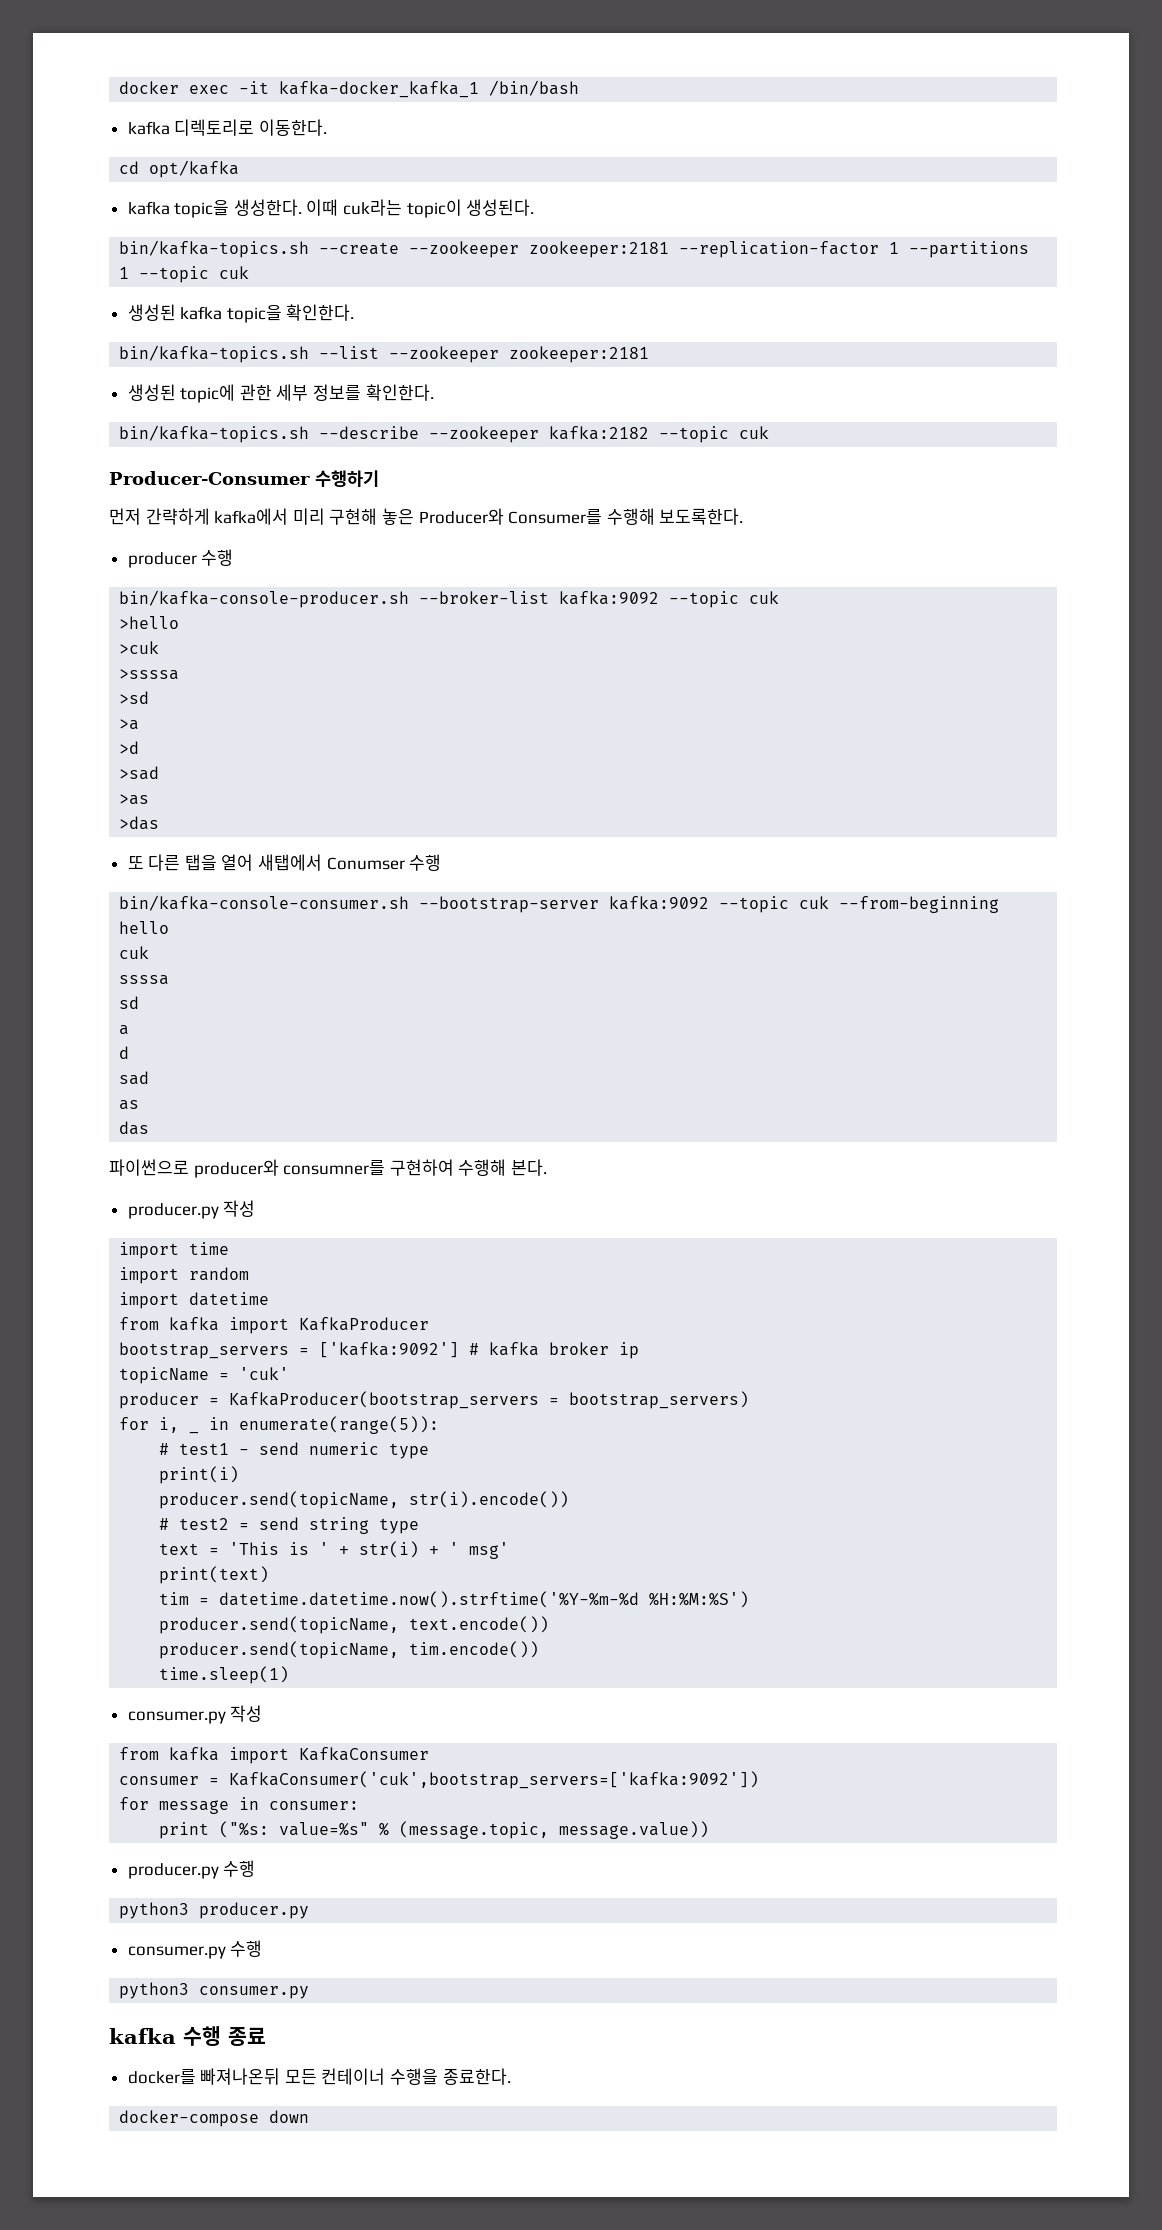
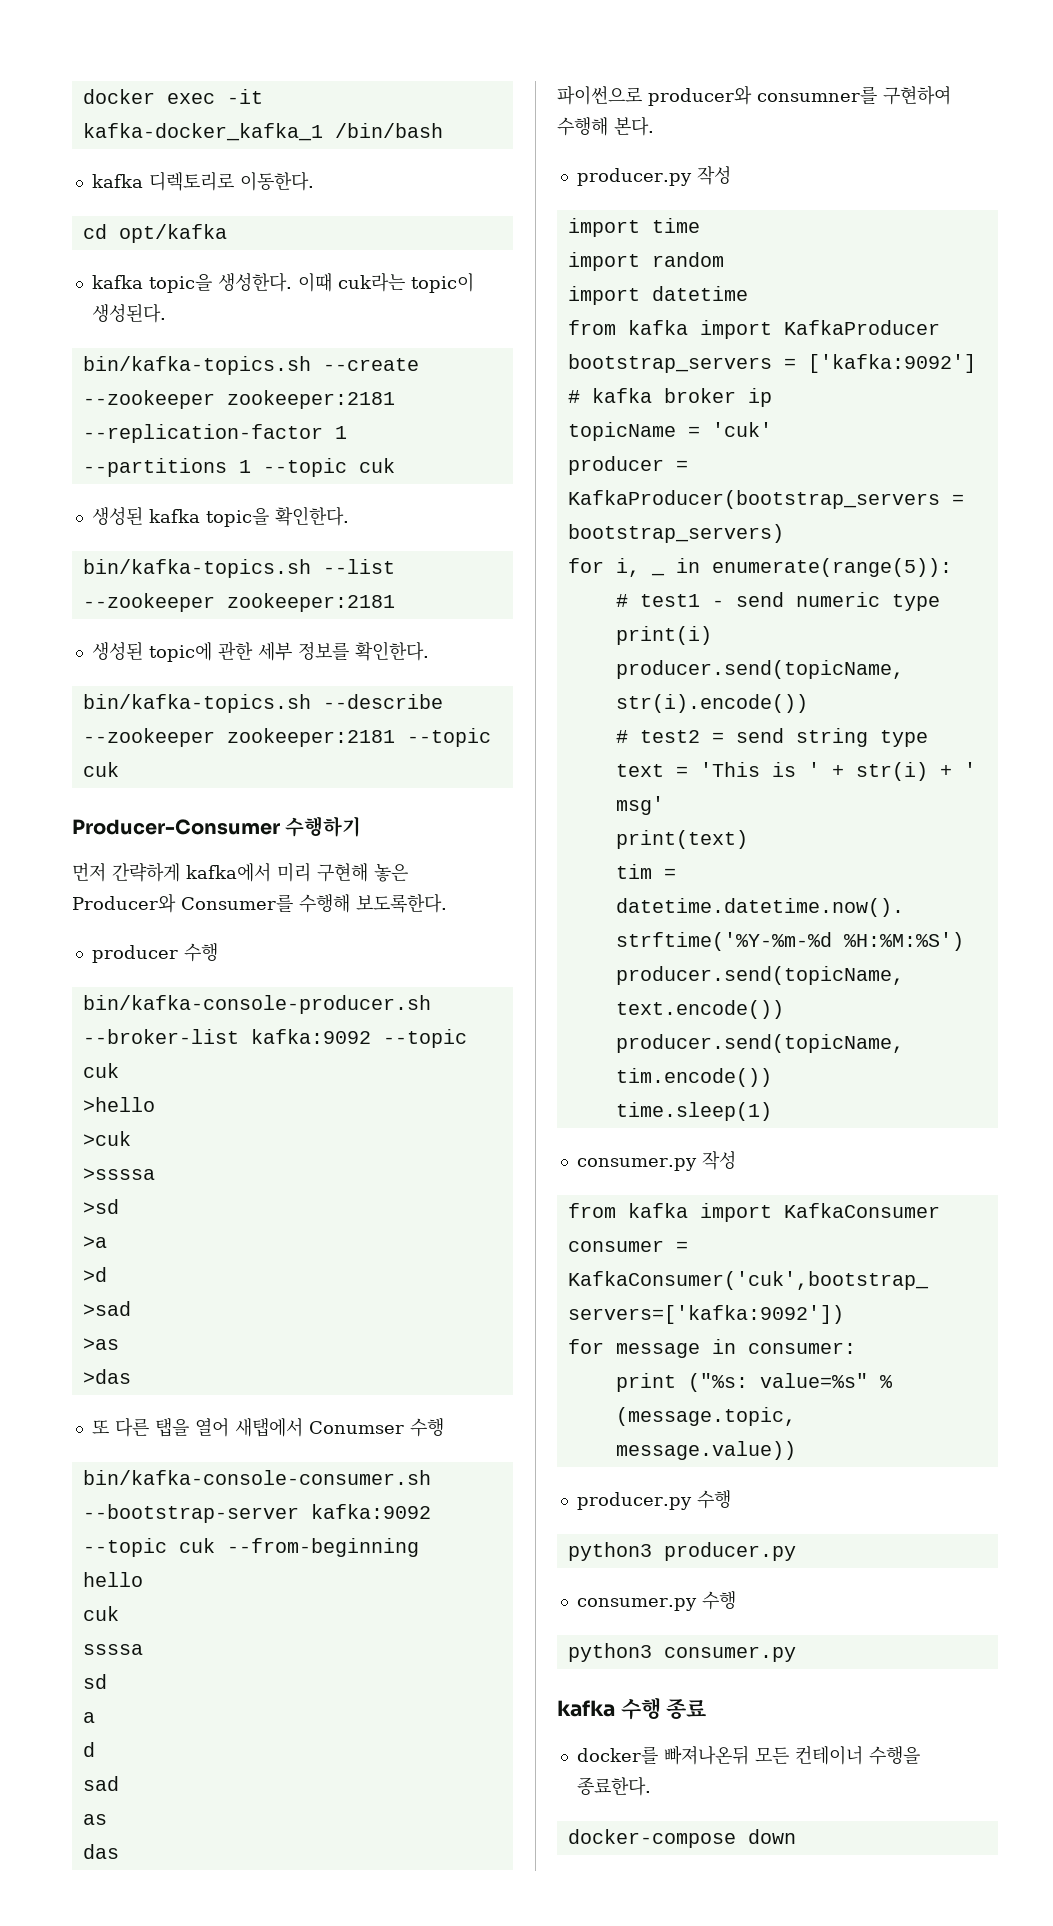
[549,426,650,440] kafka:2182 -> [226,728,395,747] zookeeper:2181

